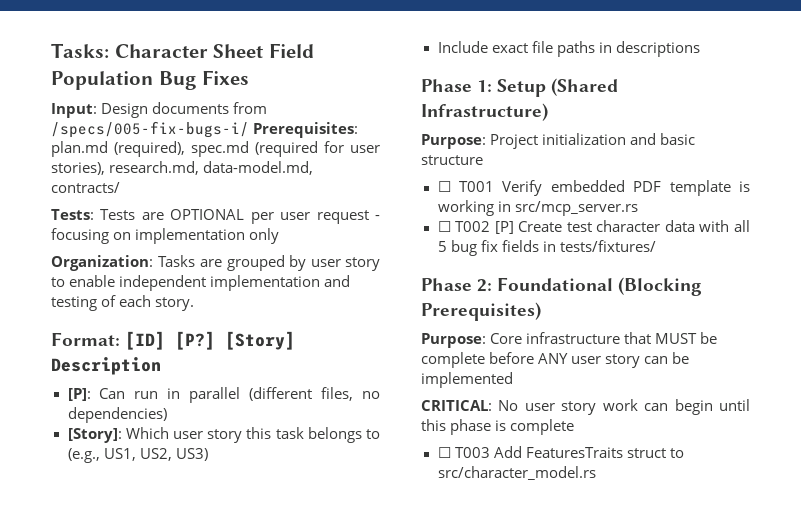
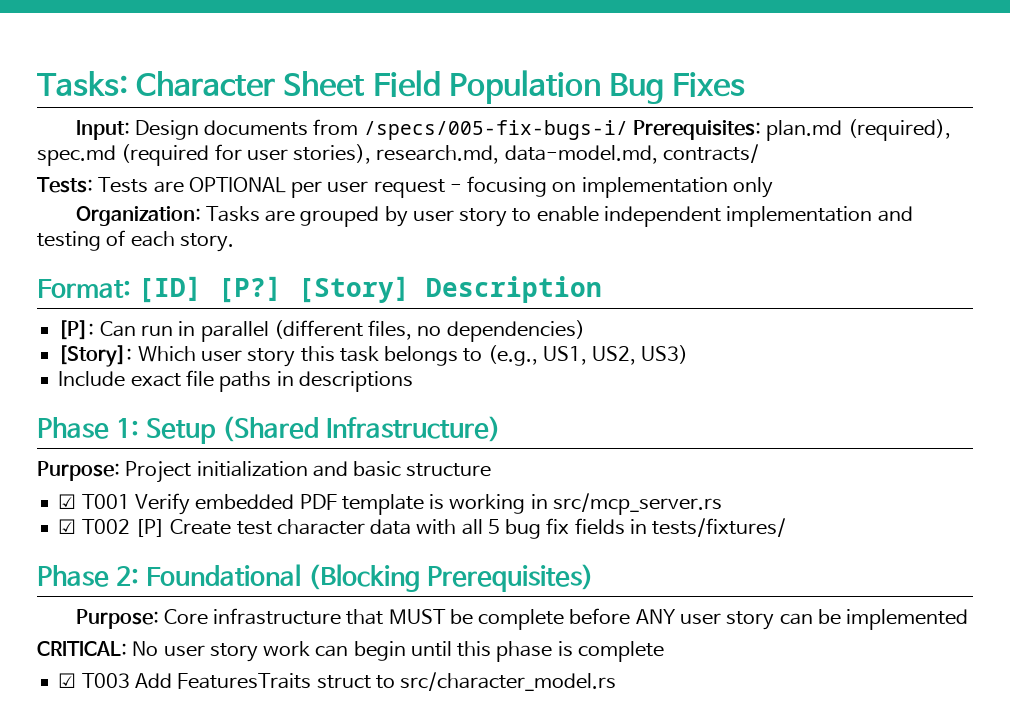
[437,181,451,192] ☐ -> [58,494,77,509] ☑
[437,221,451,232] ☐ -> [58,519,77,534] ☑
[437,447,451,458] ☐ -> [58,673,77,688] ☑

